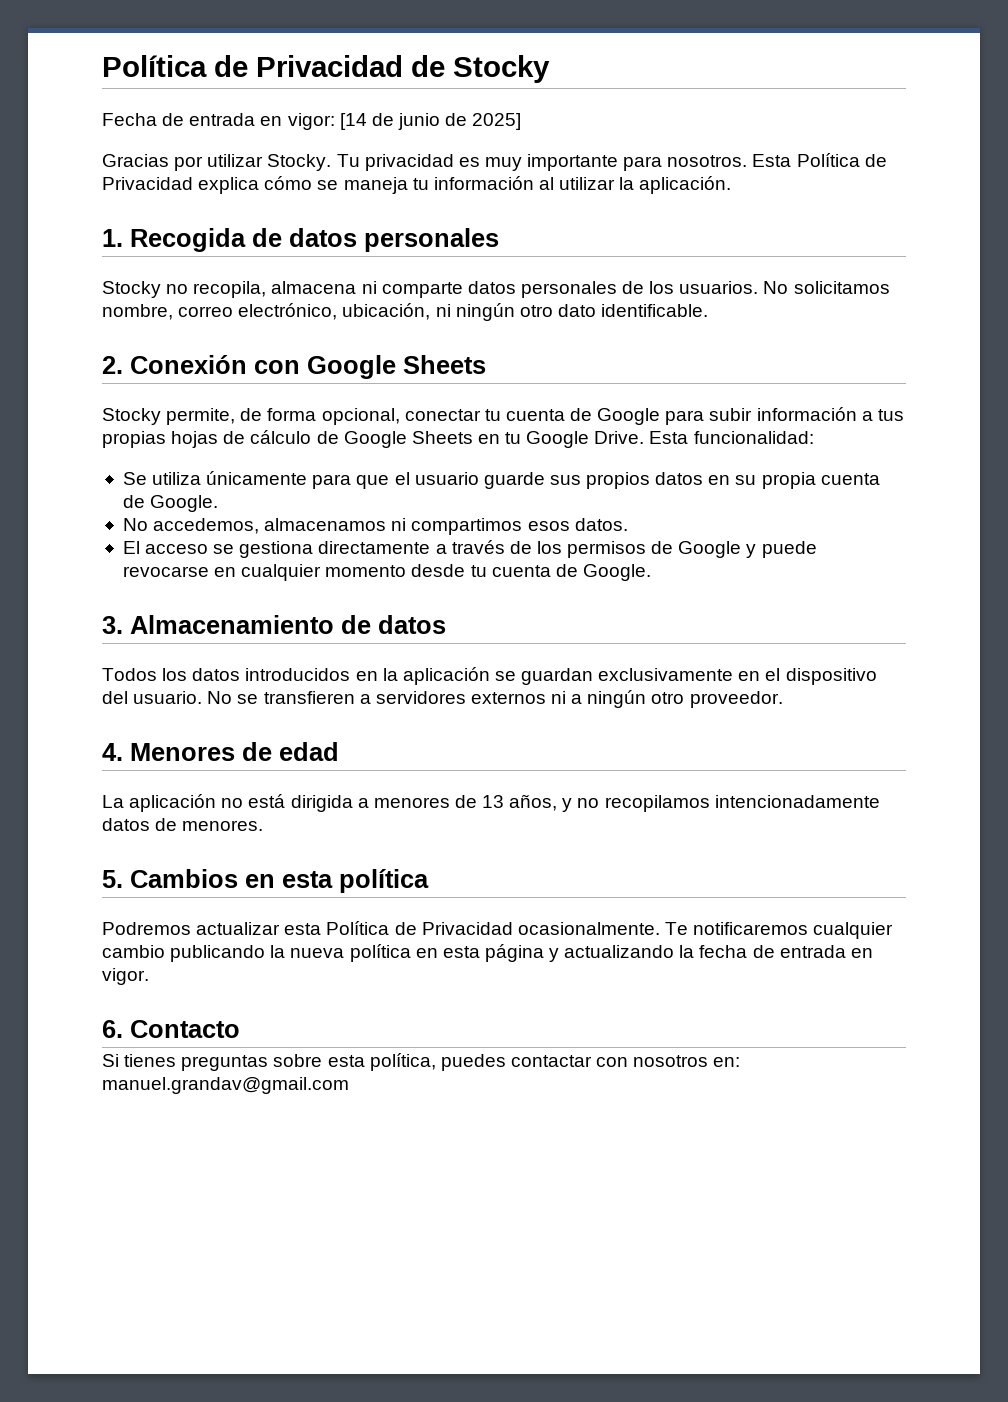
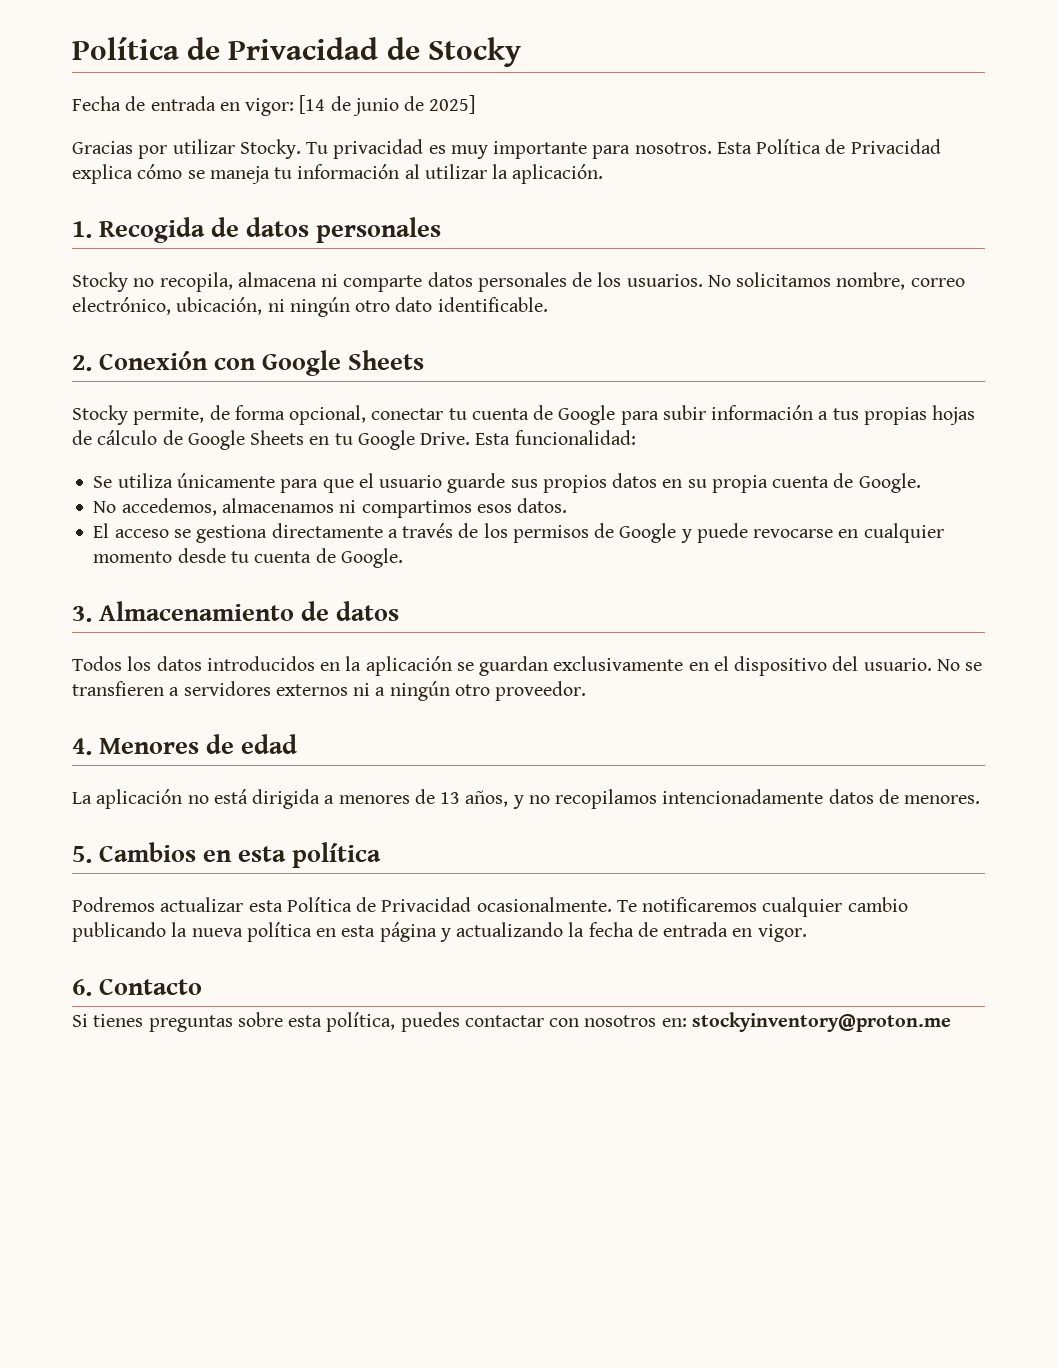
[102,1077,349,1094] manuel.grandav@gmail.com -> [691,1012,951,1032] stockyinventory@proton.me

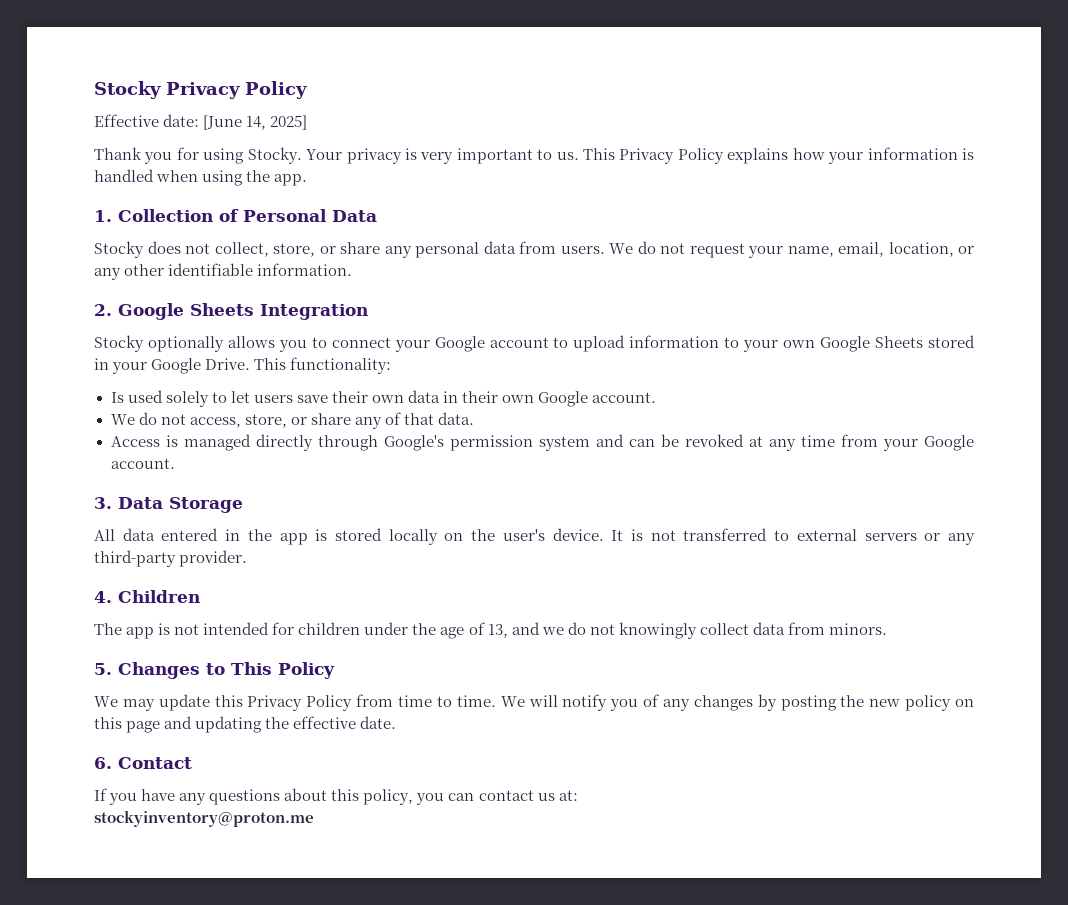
[72,37,521,67] [72,95,476,116] [72,139,941,159] [72,164,604,184] [72,217,442,243] [72,272,965,292] [72,297,548,317] Política de Privacidad de Stocky // Fecha de entrada en vigor: [14 de junio de 2025] // Gracias por utilizar Stocky. Tu privacidad es muy importante para nosotros. Esta Política de Privacidad explica cómo se maneja tu información al utilizar la aplicación. // 1. Recogida de datos personales // Stocky no recopila, almacena ni comparte datos personales de los usuarios. No solicitamos nombre, correo electrónico, ubicación, ni ningún otro dato identificable. -> [94,81,307,99] [94,114,308,130] [94,147,975,164] [94,169,308,186] [94,209,377,222] [94,241,974,258] [94,263,353,280] Stocky Privacy Policy // Effective date: [June 14, 2025] // Thank you for using Stocky. Your privacy is very important to us. This Privacy Policy explains how your information is handled when using the app. // 1. Collection of Personal Data // Stocky does not collect, store, or share any personal data from users. We do not request your name, email, location, or any other identifiable information.
[99,350,425,376] [72,405,976,425] [72,430,636,450] [93,473,921,493] [93,498,568,518] [93,523,944,543] [93,548,403,568] [72,601,400,622] [72,656,983,676] [72,681,587,701] [72,734,298,755] [72,789,981,809] [72,842,382,868] [72,897,908,917] [72,922,807,942] [72,978,203,996] [72,1012,687,1032] Conexión con Google Sheets // Stocky permite, de forma opcional, conectar tu cuenta de Google para subir información a tus propias hojas de cálculo de Google Sheets en tu Google Drive. Esta funcionalidad: // Se utiliza únicamente para que el usuario guarde sus propios datos en su propia cuenta de Google. // No accedemos, almacenamos ni compartimos esos datos. // El acceso se gestiona directamente a través de los permisos de Google y puede revocarse en cualquier momento desde tu cuenta de Google. // 3. Almacenamiento de datos // Todos los datos introducidos en la aplicación se guardan exclusivamente en el dispositivo del usuario. No se transfieren a servidores externos ni a ningún otro proveedor. // 4. Menores de edad // La aplicación no está dirigida a menores de 13 años, y no recopilamos intencionadamente datos de menores. // 5. Cambios en esta política // Podremos actualizar esta Política de Privacidad ocasionalmente. Te notificaremos cualquier cambio publicando la nueva política en esta página y actualizando la fecha de entrada en vigor. // 6. Contacto // Si tienes preguntas sobre esta política, puedes contactar con nosotros en: -> [118,303,368,320] [94,335,976,352] [94,357,392,374] [110,390,657,407] [110,412,475,429] [110,434,974,451] [110,458,175,469] [94,497,243,513] [94,528,975,545] [94,550,248,567] [94,590,200,603] [94,622,887,639] [94,662,335,679] [94,694,975,711] [94,716,397,733] [94,757,192,769] [94,788,578,805] Google Sheets Integration // Stocky optionally allows you to connect your Google account to upload information to your own Google Sheets stored in your Google Drive. This functionality: // Is used solely to let users save their own data in their own Google account. // We do not access, store, or share any of that data. // Access is managed directly through Google's permission system and can be revoked at any time from your Google account. // 3. Data Storage // All data entered in the app is stored locally on the user's device. It is not transferred to external servers or any third-party provider. // 4. Children // The app is not intended for children under the age of 13, and we do not knowingly collect data from minors. // 5. Changes to This Policy // We may update this Privacy Policy from time to time. We will notify you of any changes by posting the new policy on this page and updating the effective date. // 6. Contact // If you have any questions about this policy, you can contact us at: //

